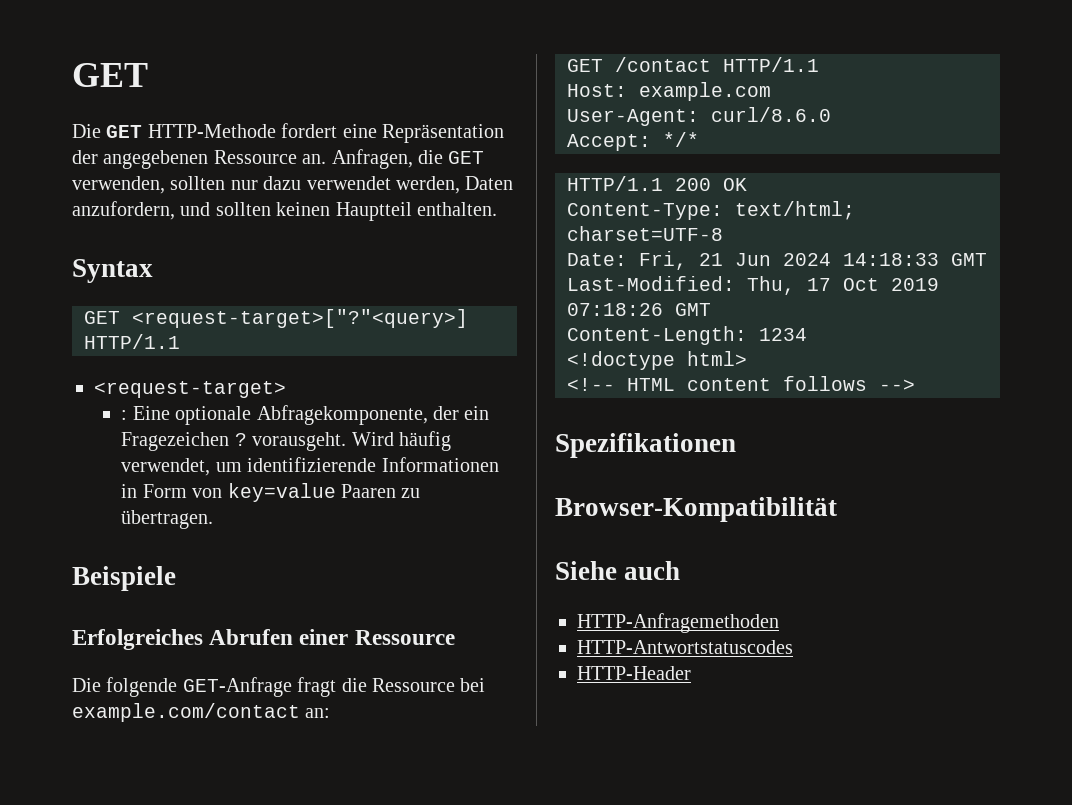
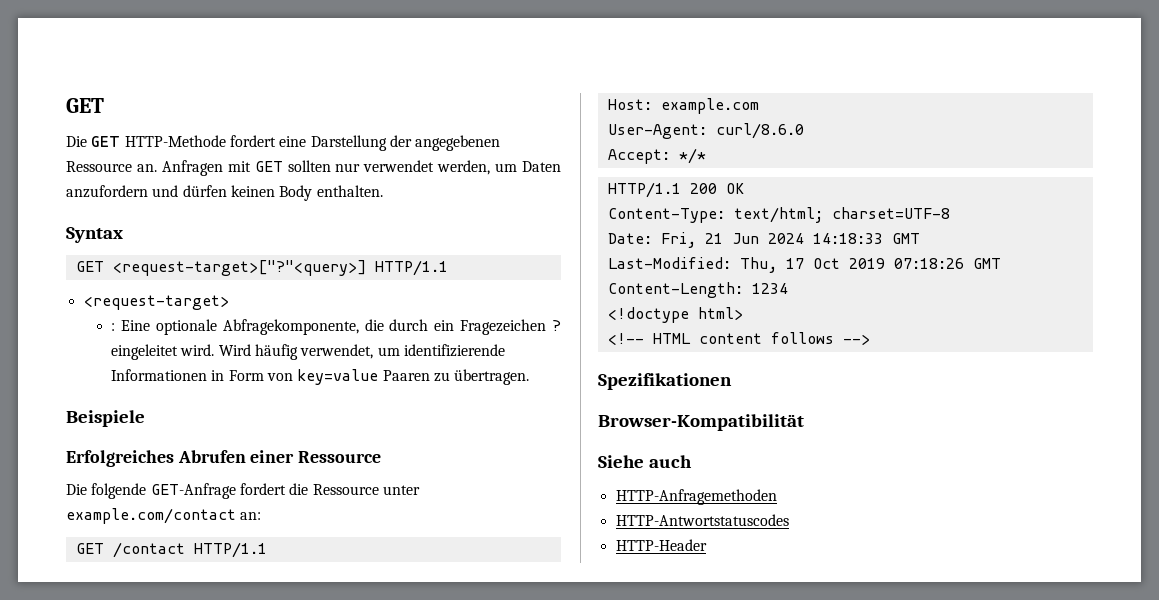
[382,124,504,143] Repräsentation -> [310,135,387,151] Darstellung
[331,149,485,169] [72,176,165,194] Anfragen, die GET verwenden, -> [161,160,283,176] Anfragen mit GET
[263,176,302,190] dazu -> (361, 167) none
[465,176,514,190] [72,201,412,221] Daten anzufordern, und sollten keinen Hauptteil -> [495,161,561,172] [66,185,313,201] um Daten anzufordern und dürfen keinen Body
[432,406,459,420] der -> [364,319,429,331] die durch
[252,432,347,451] vorausgeht. -> [111,344,215,360] eingeleitet wird.
[297,677,337,697] fragt -> [239,483,286,495] fordert
[460,678,486,692] bei -> [382,485,420,495] unter

